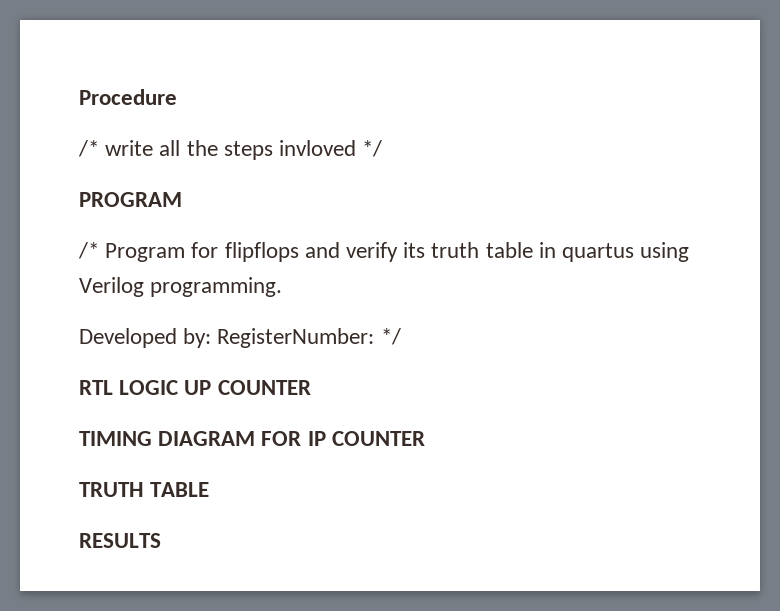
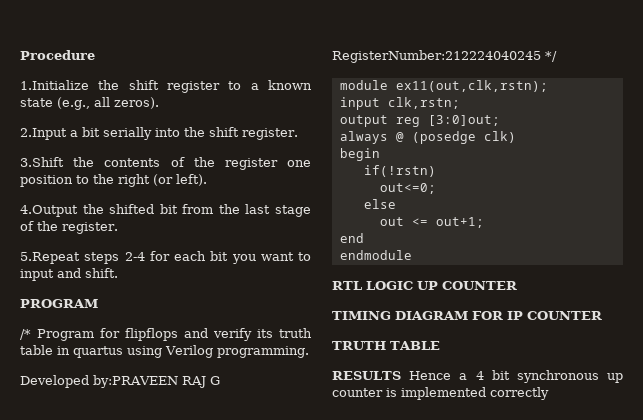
[78,140,383,160] /* write all the steps invloved */ -> [20,80,312,93] [20,97,159,110] [20,127,298,140] [20,157,311,170] [20,174,207,187] [20,204,312,217] [20,221,118,234] [20,251,311,264] [20,268,118,281] 1.Initialize the shift register to a known state (e.g., all zeros). // 2.Input a bit serially into the shift register. // 3.Shift the contents of the register one position to the right (or left). // 4.Output the shifted bit from the last stage of the register. // 5.Repeat steps 2-4 for each bit you want to input and shift.
[183,328,401,348] by: RegisterNumber: */ -> [93,375,220,388] [332,50,557,63] [339,80,548,92] [339,97,460,110] [339,115,500,127] [339,131,516,144] [339,148,380,161] [363,165,436,177] [379,183,436,194] [363,199,396,209] [379,217,484,228] [339,233,364,243] [339,250,412,260] by:PRAVEEN RAJ G RegisterNumber:212224040245 */ // module ex11(out,clk,rstn); // input clk,rstn; // output reg [3:0]out; // always @ (posedge clk) // begin // if(!rstn) // out<=0; // else // out <= out+1; // end // endmodule
(161, 540) none -> [409,370,623,383] [332,387,549,400] Hence a 4 bit synchronous up counter is implemented correctly

